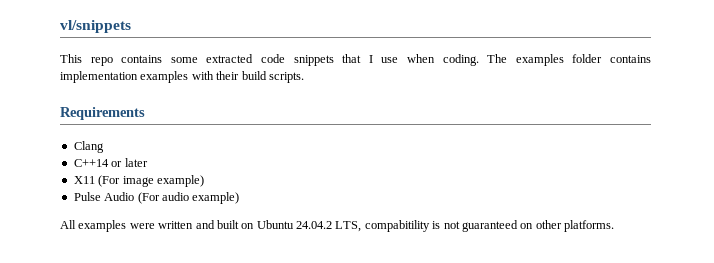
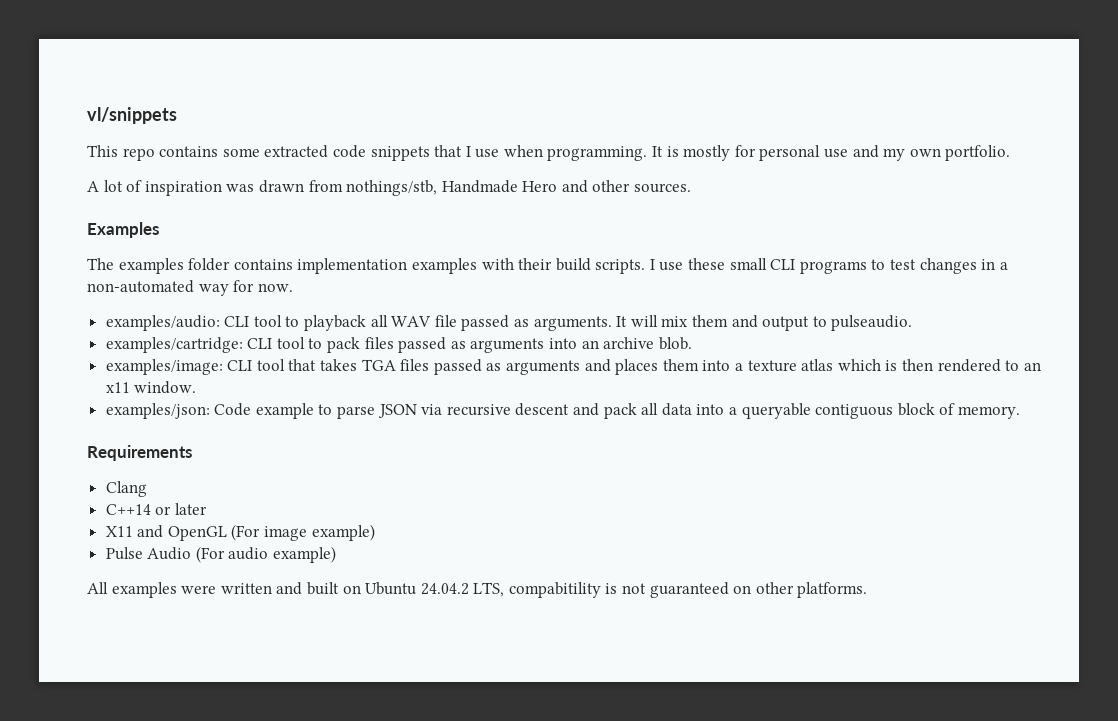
[442,54,479,66] coding. -> [547,145,1011,161] [87,180,692,196] [87,222,159,238] programming. It is mostly for personal use and my own portfolio. // A lot of inspiration was drawn from nothings/stb, Handmade Hero and other sources. // Examples //
(304, 77) none -> [649,258,1008,274] [87,280,293,296] [105,315,913,331] [105,337,692,353] [105,359,1041,375] [105,381,197,394] [105,403,1020,419] I use these small CLI programs to test changes in a non-automated way for now. // examples/audio: CLI tool to playback all WAV file passed as arguments. It will mix them and output to pulseaudio. // examples/cartridge: CLI tool to pack files passed as arguments into an archive blob. // examples/image: CLI tool that takes TGA files passed as arguments and places them into a texture atlas which is then rendered to an x11 window. // examples/json: Code example to parse JSON via recursive descent and pack all data into a queryable contiguous block of memory.
(95, 180) none -> [137,525,227,541] and OpenGL

